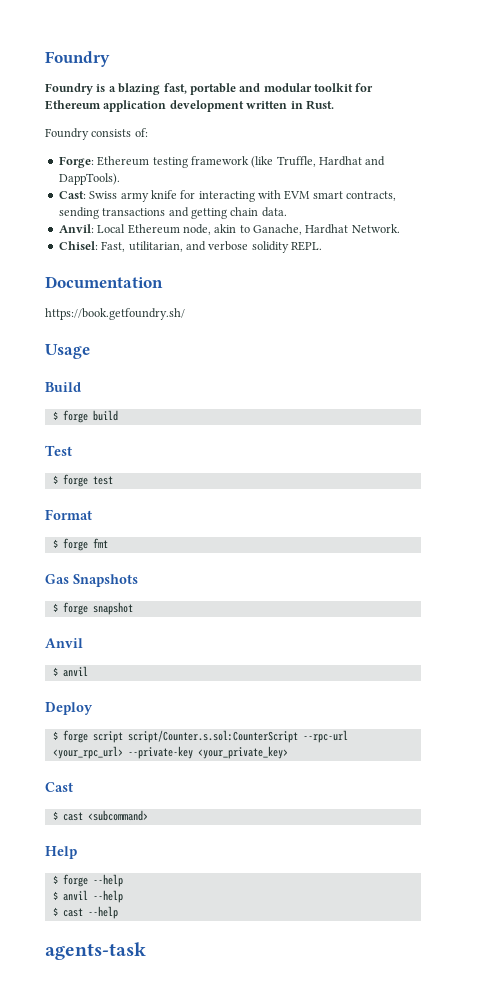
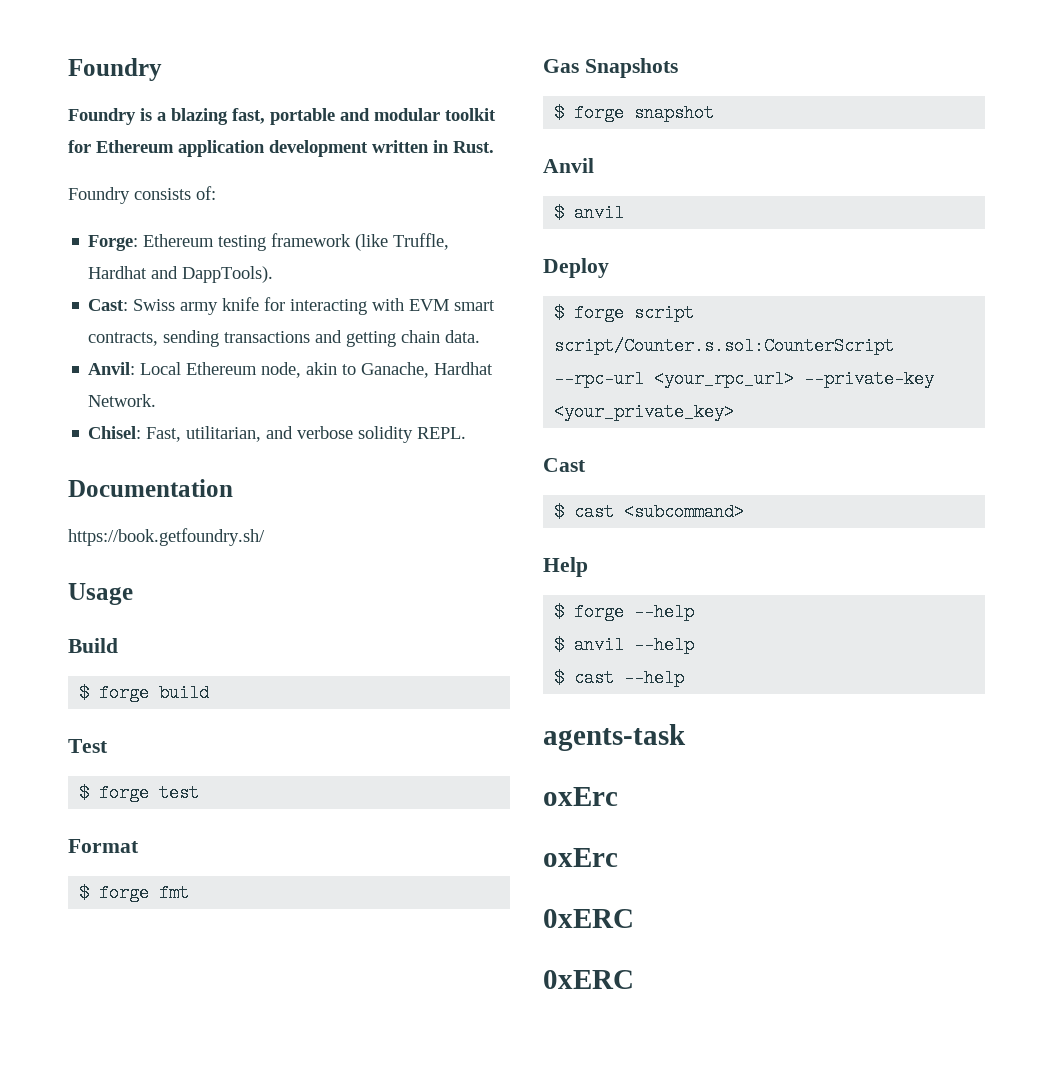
(146, 951) none -> [543,787,618,806] [543,848,618,867] [543,909,634,928] [543,970,634,989] // oxErc // oxErc // 0xERC // 0xERC

